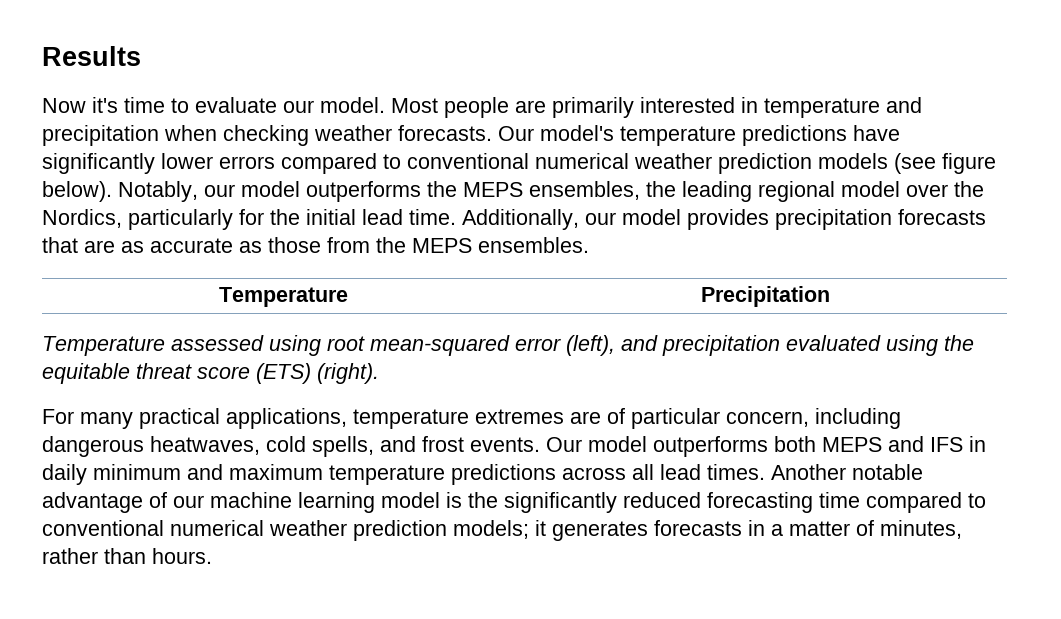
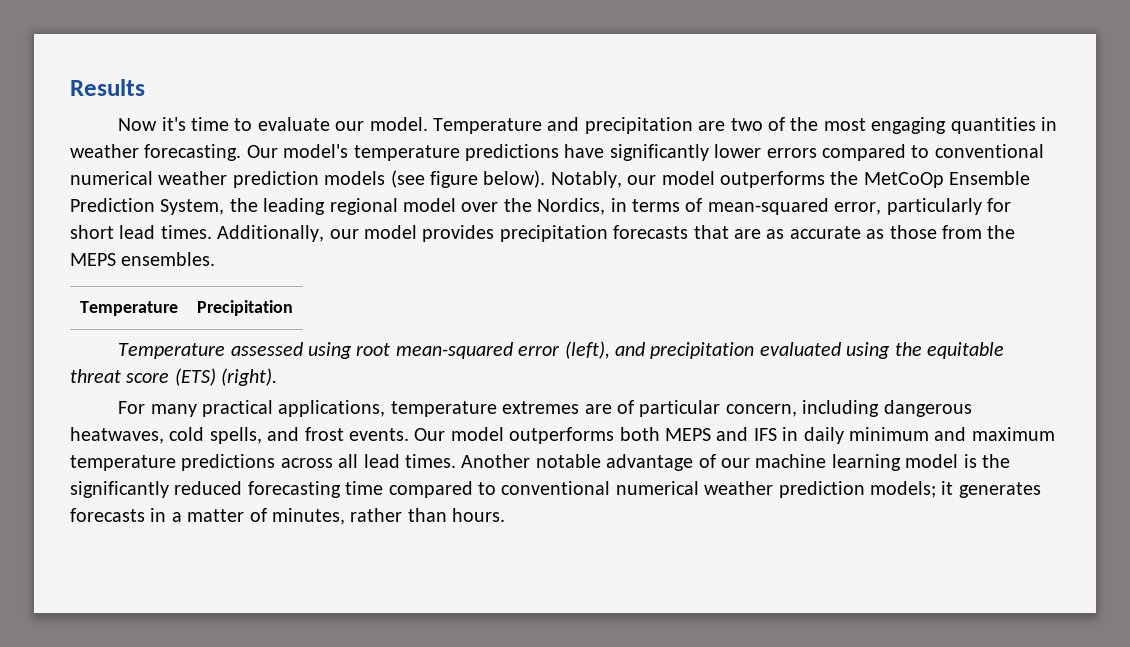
[391,97,922,118] [42,125,492,146] Most people are primarily interested in temperature and precipitation when checking weather forecasts. -> [432,117,1057,134] [70,144,242,161] Temperature and precipitation are two of the most engaging quantities in weather forecasting.
[463,181,640,200] MEPS ensembles, -> [863,171,1031,188] [70,198,225,215] MetCoOp Ensemble Prediction System,
[128,209,456,230] particularly for the initial lead time. -> [610,198,1011,215] [70,225,212,239] in terms of mean-squared error, particularly for short lead times.

